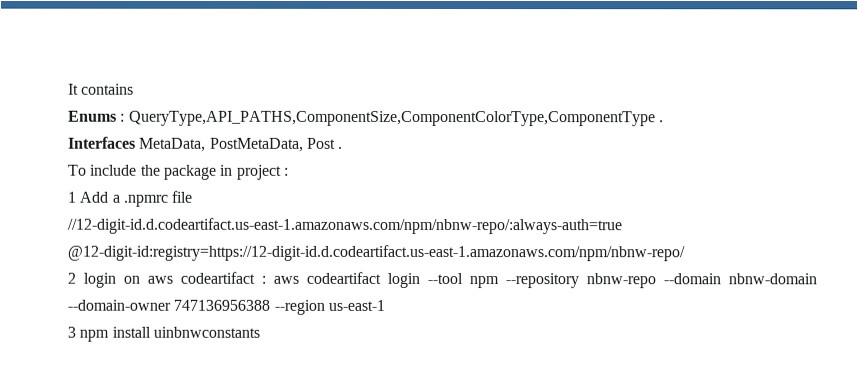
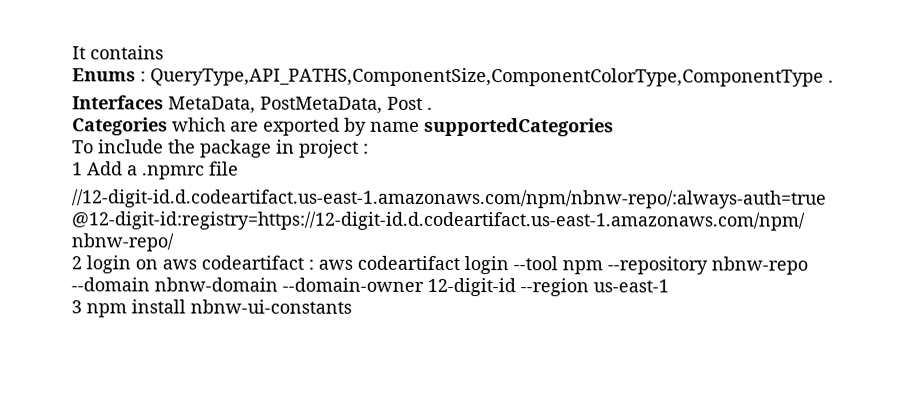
(344, 147) none -> [72,117,614,137] // Categories which are exported by name supportedCategories
[173,299,271,311] 747136956388 -> [427,277,516,297] 12-digit-id
[152,326,260,338] uinbnwconstants -> [190,299,352,314] nbnw-ui-constants

